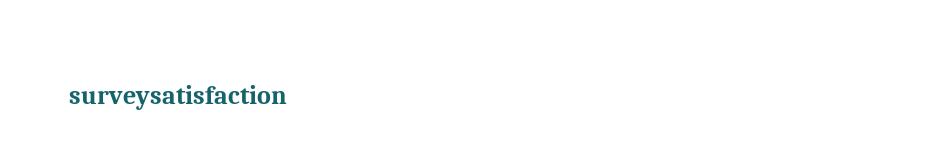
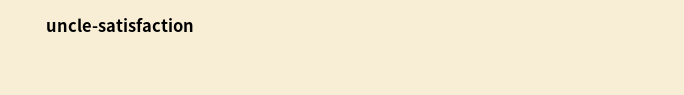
[69,85,287,110] surveysatisfaction -> [46,18,194,32] uncle-satisfaction

